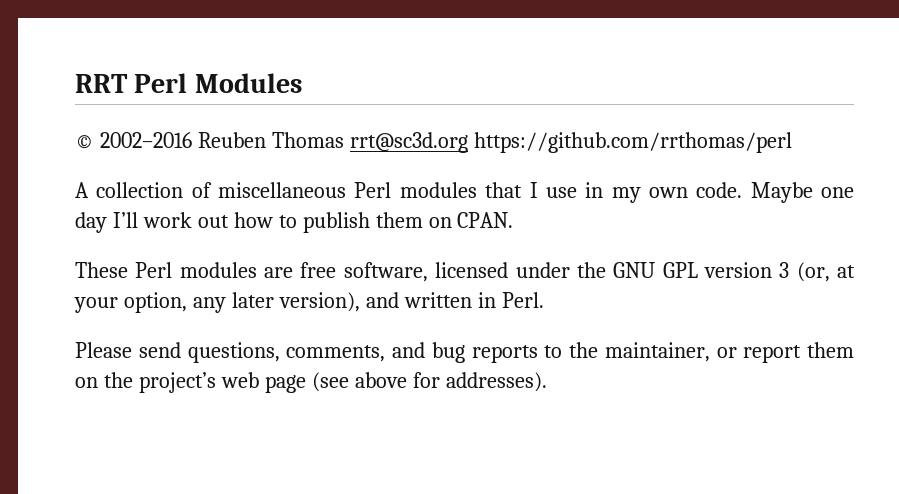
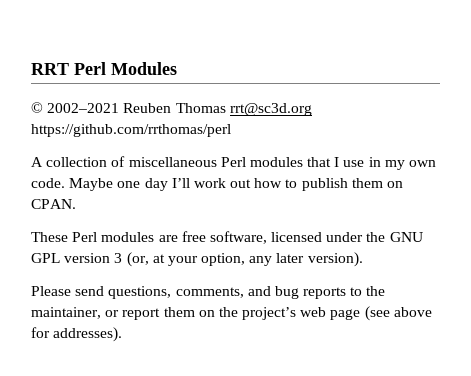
[99,132,192,148] 2002–2016 -> [47,103,120,113] 2002–2021
[278,292,544,312] version), and written in Perl. -> [307,252,363,267] version).

